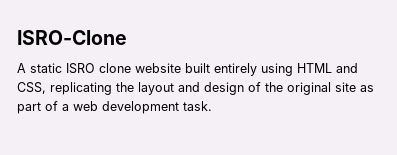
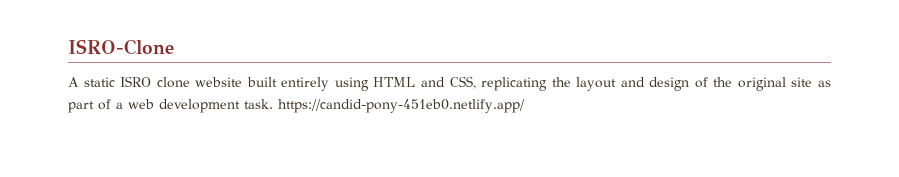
(212, 106) none -> [278,99,525,113] https://candid-pony-451eb0.netlify.app/

